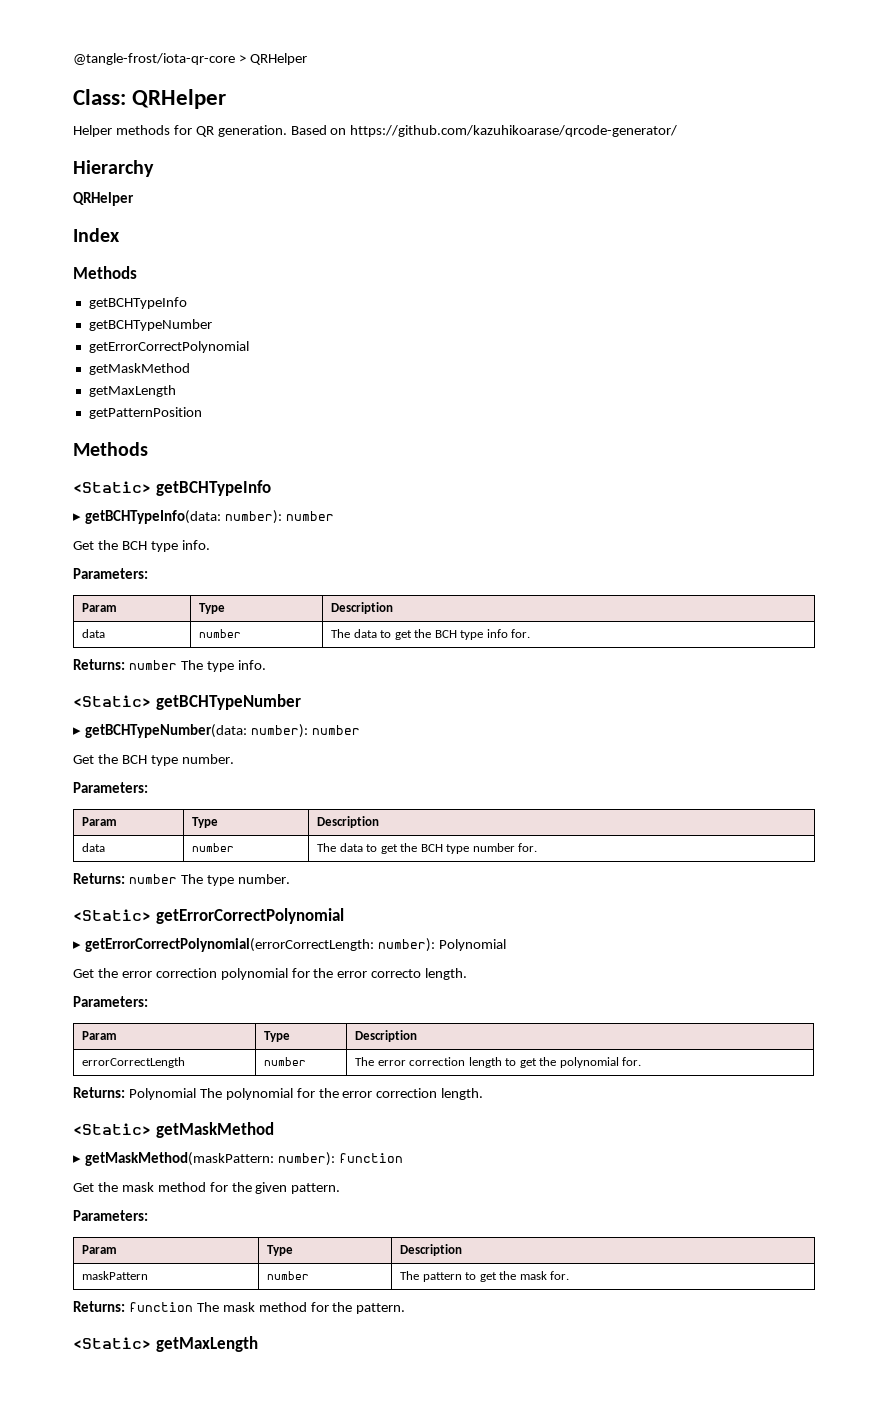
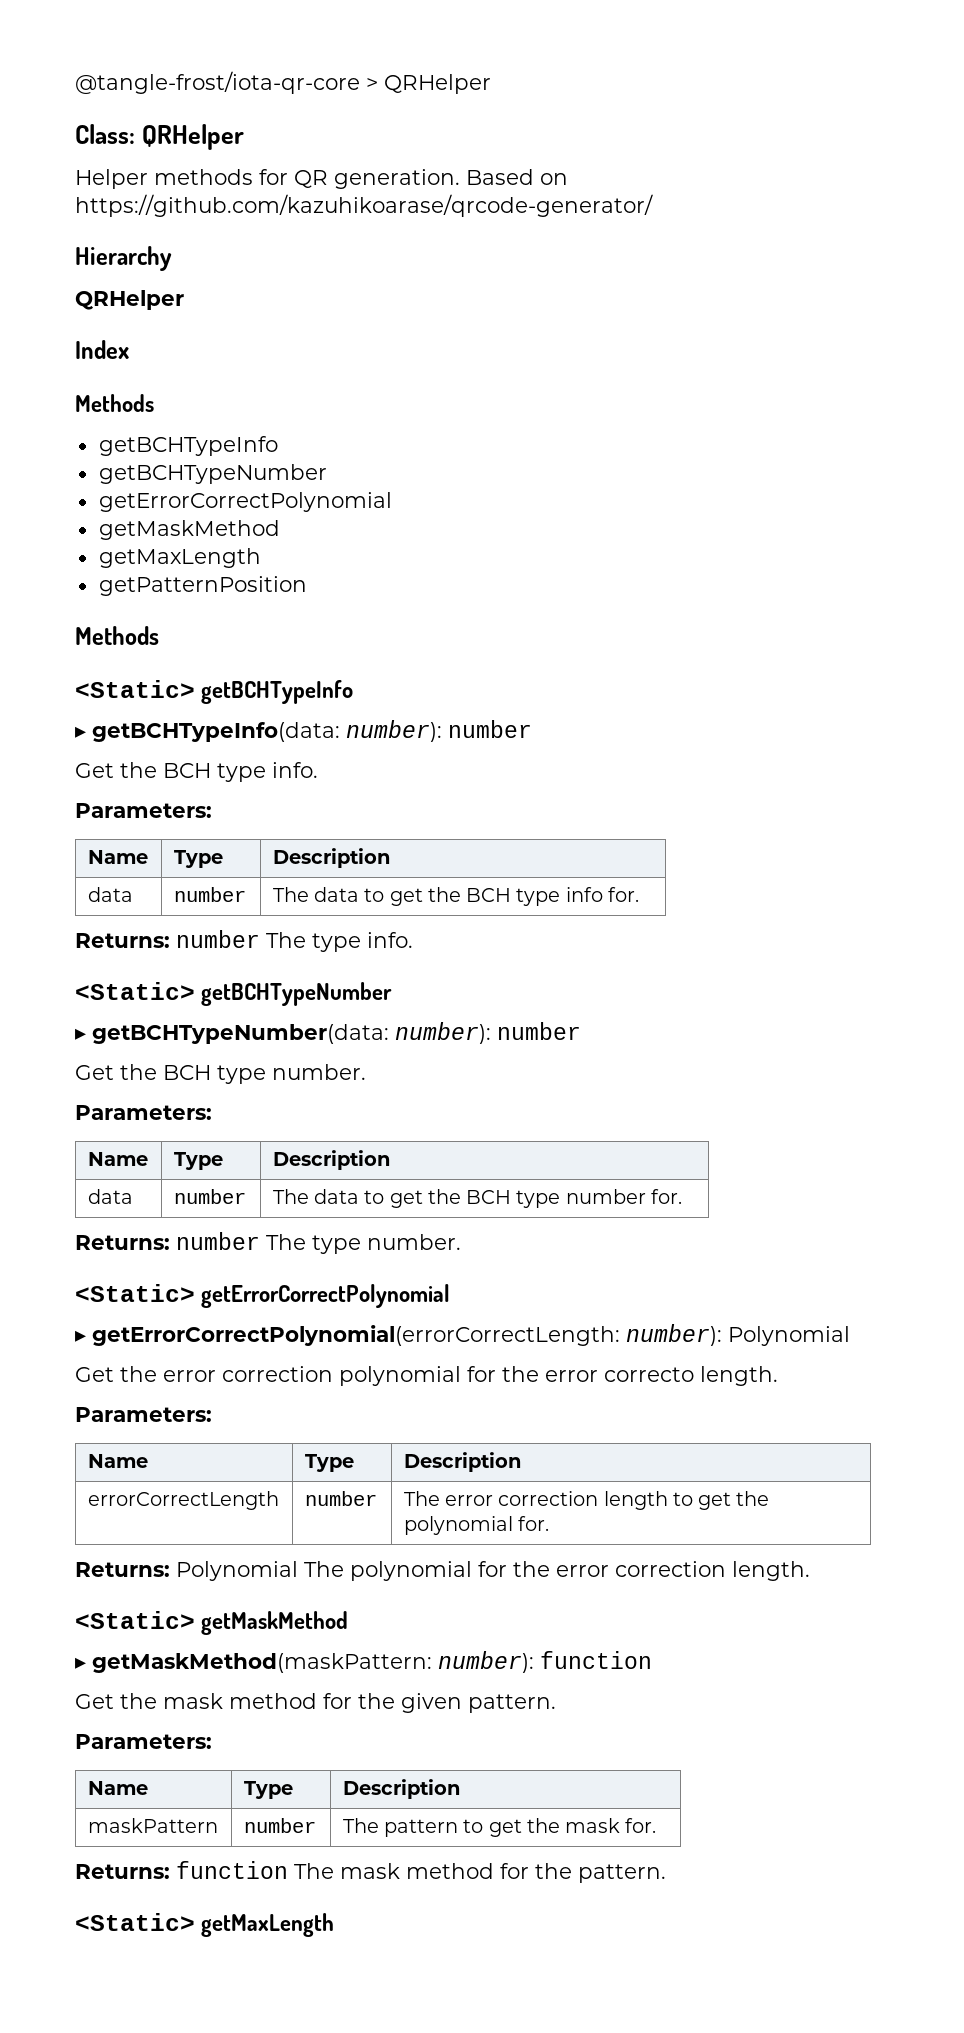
[82,603,118,612] Param -> [87,850,148,864] Name
[82,817,118,826] Param -> [87,1152,148,1166] Name
[82,1031,118,1040] Param -> [87,1454,148,1468] Name
[82,1245,118,1254] Param -> [87,1781,148,1795] Name

